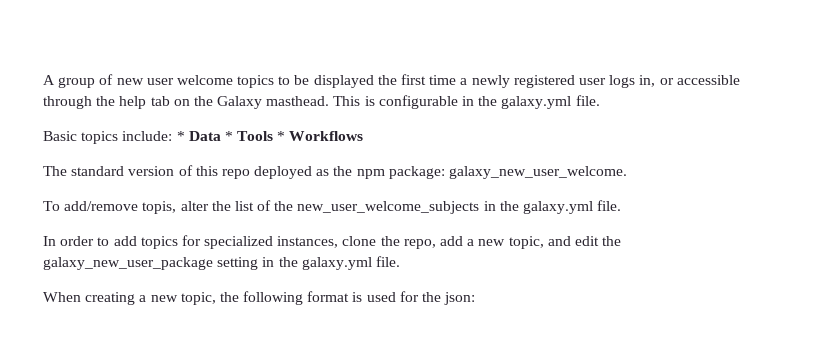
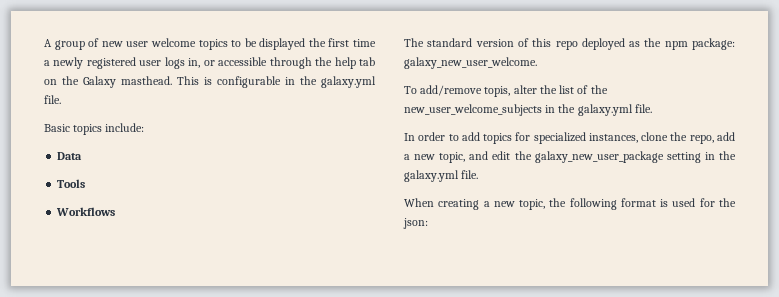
[176,131,185,141] * -> (145, 127) //
[224,131,233,141] * -> (83, 156) //
[277,131,286,141] * -> (86, 183) //

